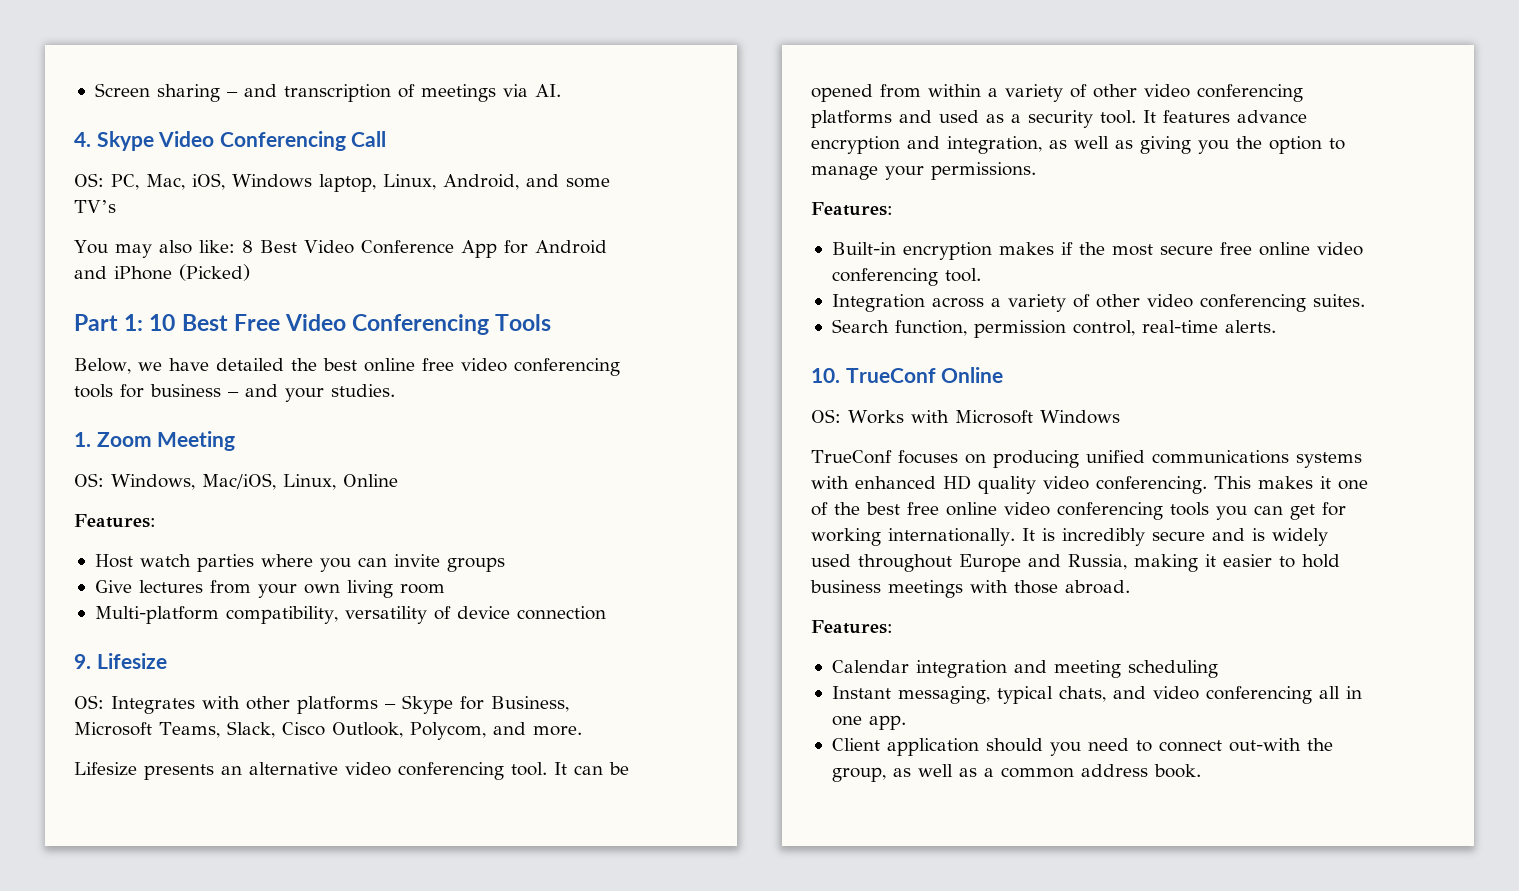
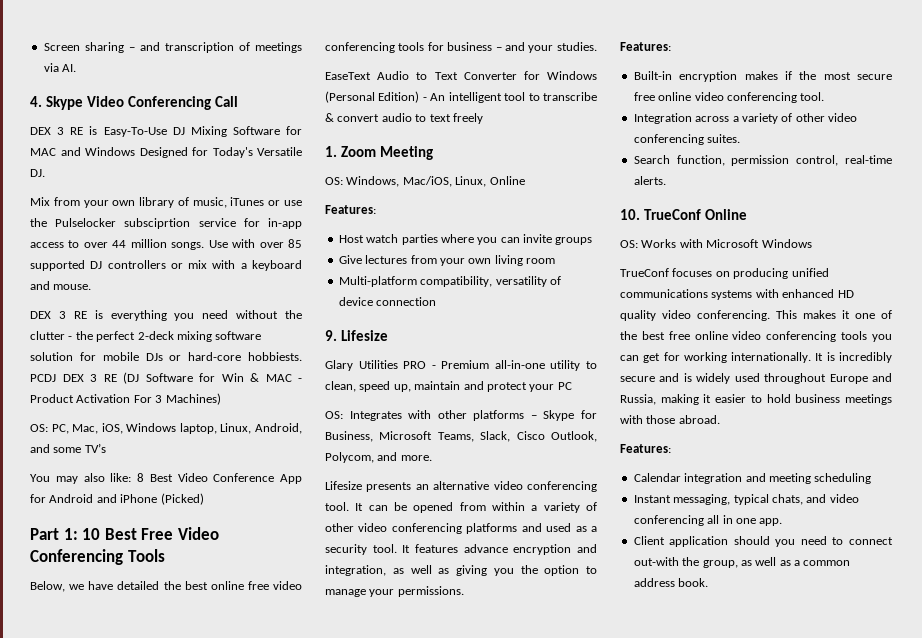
(387, 139) none -> [30,126,302,137] [30,147,302,158] [30,169,45,177] [30,197,302,208] [30,218,302,229] [30,239,303,250] [30,260,302,271] [30,281,92,290] [30,310,302,321] [30,331,262,342] [30,352,302,361] [30,372,302,384] [30,393,221,405] // DEX 3 RE is Easy-To-Use DJ Mixing Software for MAC and Windows Designed for Today's Versatile DJ. // Mix from your own library of music, iTunes or use the Pulselocker subsciprtion service for in-app access to over 44 million songs. Use with over 85 supported DJ controllers or mix with a keyboard and mouse. // DEX 3 RE is everything you need without the clutter - the perfect 2-deck mixing software solution for mobile DJs or hard-core hobbiests. PCDJ DEX 3 RE (DJ Software for Win & MAC - Product Activation For 3 Machines)
(395, 390) none -> [325,71,597,80] [325,91,597,103] [325,113,483,124] // EaseText Audio to Text Converter for Windows (Personal Edition) - An intelligent tool to transcribe & convert audio to text freely
(167, 661) none -> [325,360,597,371] [325,381,572,392] // Glary Utilities PRO - Premium all-in-one utility to clean, speed up, maintain and protect your PC

